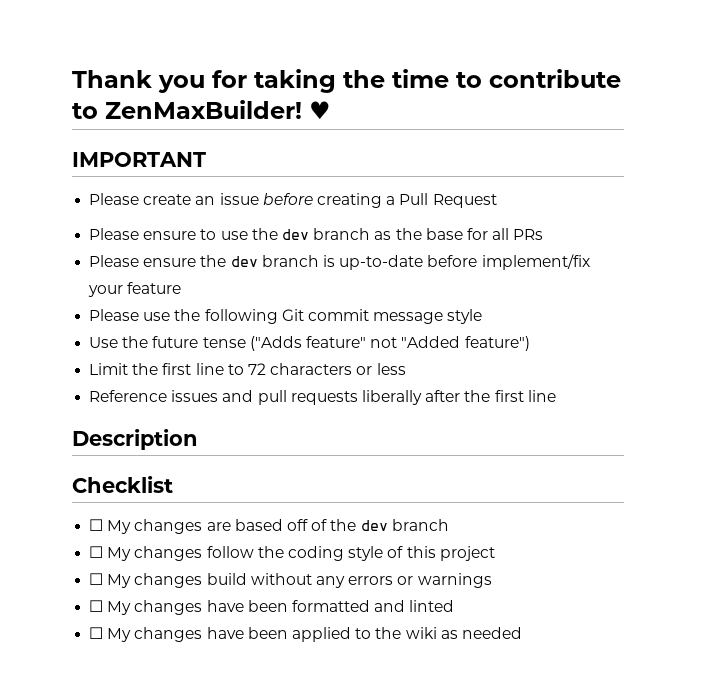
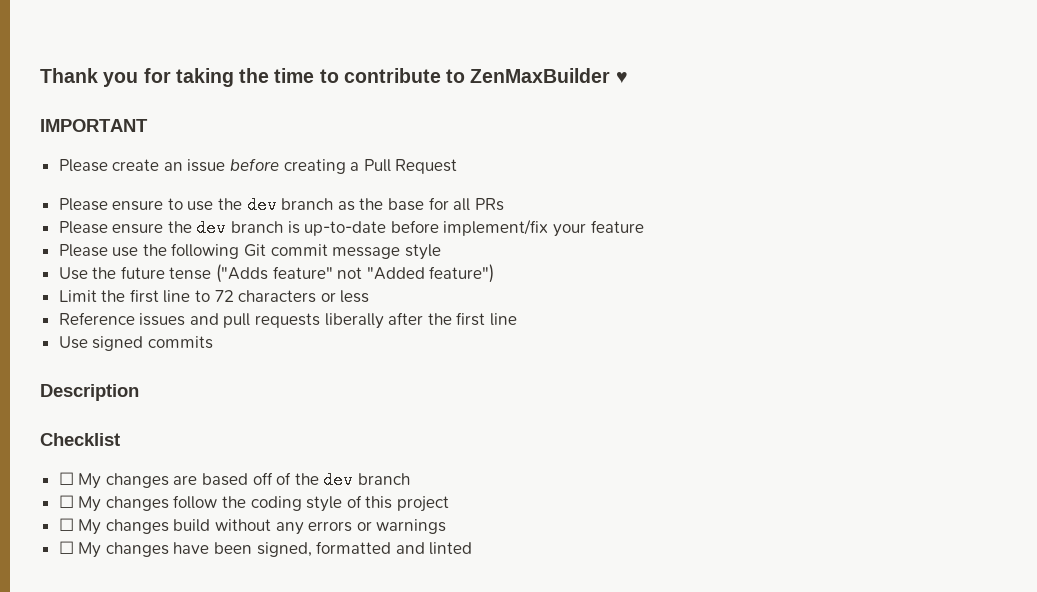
[105,100,302,119] ZenMaxBuilder! -> [470,68,611,83] ZenMaxBuilder
(556, 396) none -> [58,336,213,351] // Use signed commits
(288, 606) none -> [256,542,312,557] signed,
[89,627,522,642] // ☐ My changes have been applied to the wiki as needed -> (473, 548) none

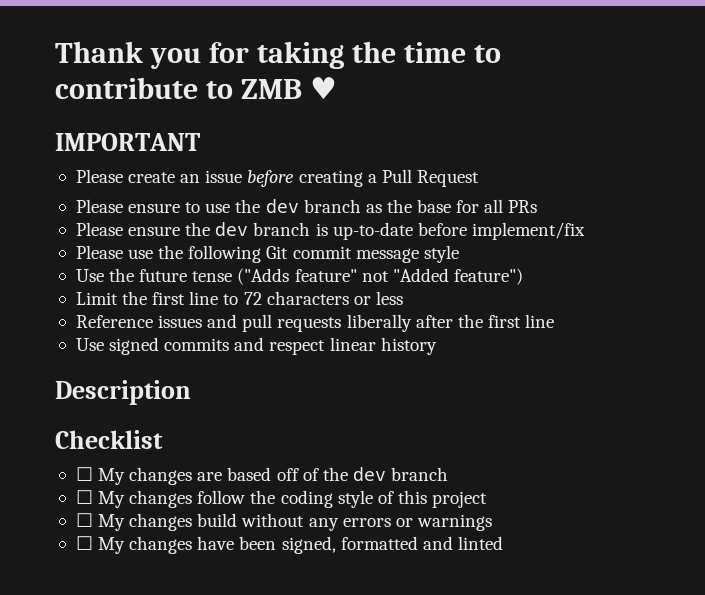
[470,68,611,83] ZenMaxBuilder -> [240,79,302,99] ZMB
[553,220,644,237] your feature -> (585, 231) none
(213, 342) none -> [234,337,437,355] and respect linear history

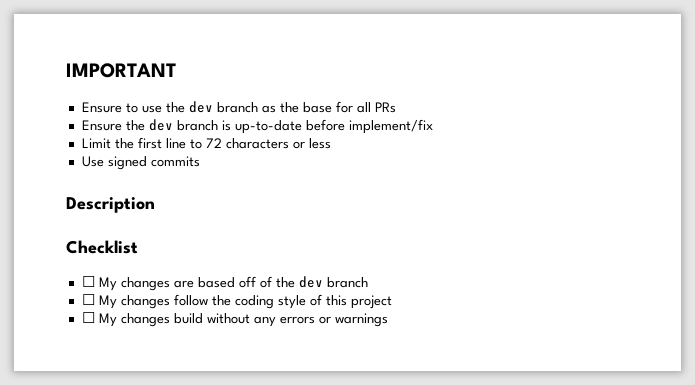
[55,41,501,69] [55,77,337,99] [55,133,200,151] [75,169,479,187] [75,199,181,213] Thank you for taking the time to contribute to ZMB ♥ // IMPORTANT // Please create an issue before creating a Pull Request // Please ensure -> [66,63,176,78] [81,102,122,113] IMPORTANT // Ensure
[75,222,181,236] Please ensure -> [81,120,122,131] Ensure
[75,245,459,263] [75,268,523,285] // Please use the following Git commit message style // Use the future tense ("Adds feature" not "Added feature") -> (433, 126) none
[75,314,555,332] // Reference issues and pull requests liberally after the first line -> (331, 143) none
[234,337,437,355] and respect linear history -> (200, 161) none
[75,536,503,554] // ☐ My changes have been signed, formatted and linted -> (388, 320) none

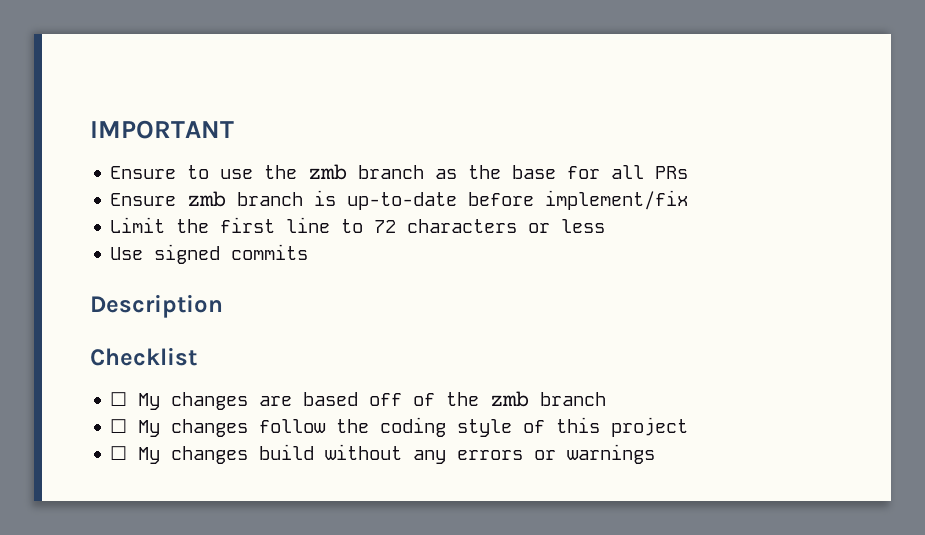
[188,101,213,113] dev -> [308,164,348,180] zmb
[125,119,173,131] the dev -> [187,191,227,207] zmb
[298,276,323,288] dev -> [490,391,530,407] zmb

